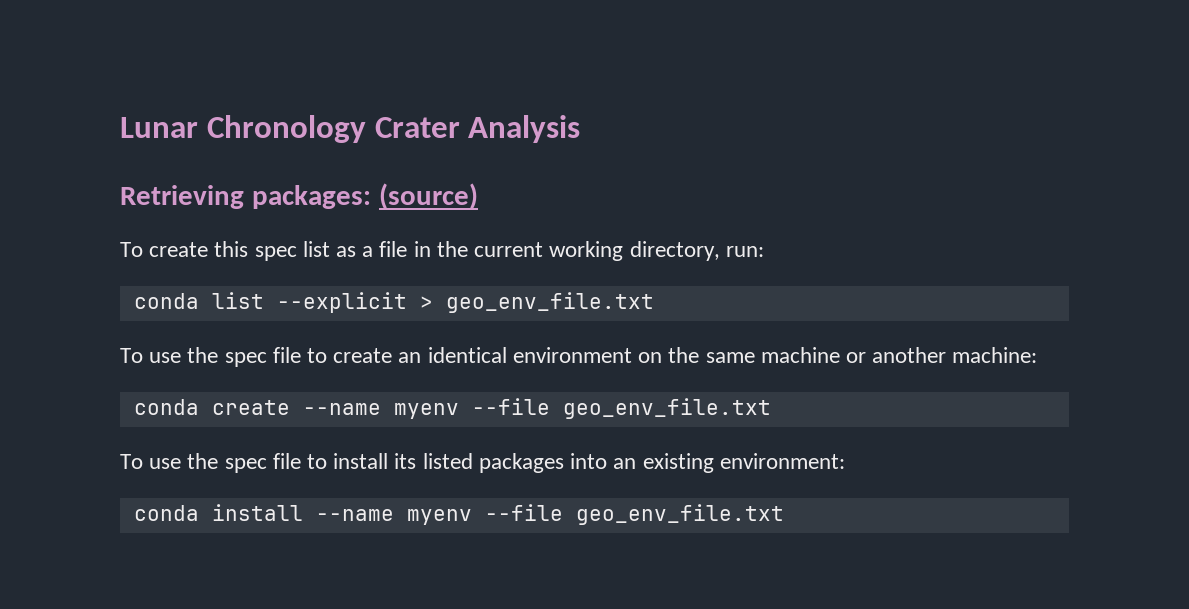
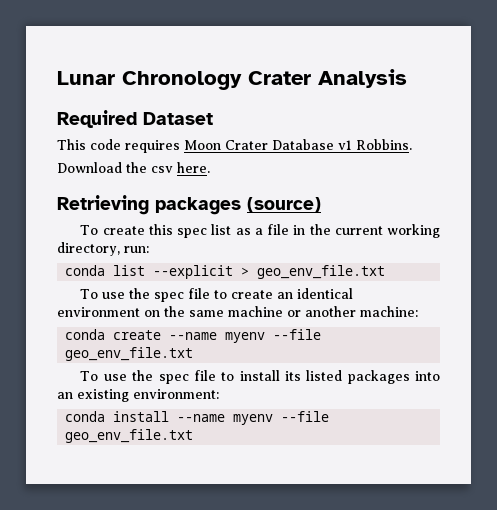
(581, 129) none -> [57,110,213,128] [57,139,412,153] [57,162,210,173] // Required Dataset // This code requires Moon Crater Database v1 Robbins. // Download the csv here.
[251,185,371,209] packages: -> [155,197,241,215] packages

